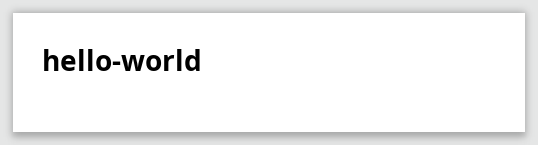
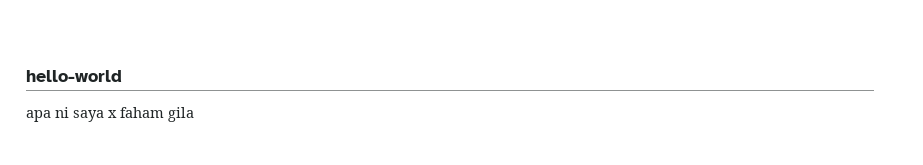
(202, 60) none -> [26,107,194,122] // apa ni saya x faham gila

